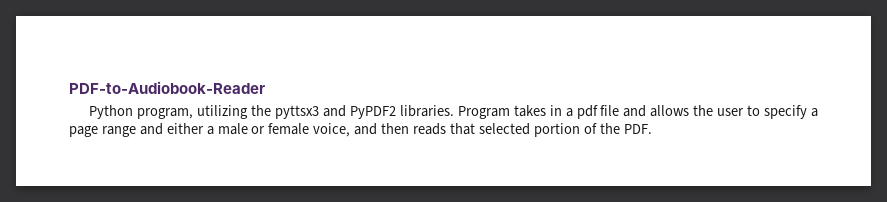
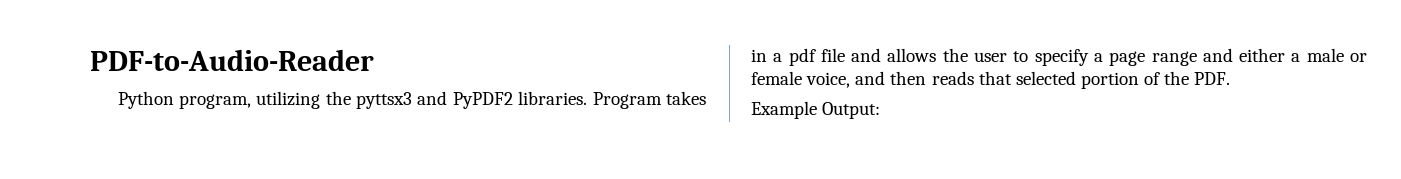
[69,81,265,94] PDF-to-Audiobook-Reader -> [90,49,374,71] PDF-to-Audio-Reader
(652, 129) none -> [751,101,881,119] // Example Output:

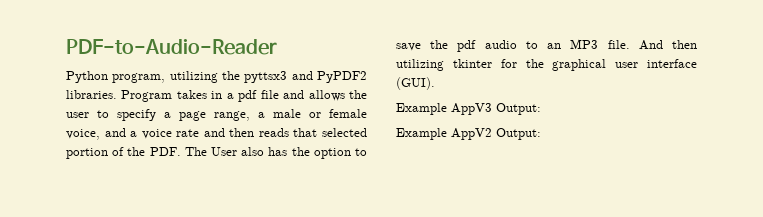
[1151,48,1286,66] range and either -> [214,111,250,121] range,
(886, 78) none -> [130,128,225,139] a voice rate and
[751,101,881,119] // Example Output: -> [184,147,367,159] [396,39,697,52] [396,59,697,71] [396,77,435,90] [396,103,541,115] [396,128,541,140] The User also has the option to save the pdf audio to an MP3 file. And then utilizing tkinter for the graphical user interface (GUI). // Example AppV3 Output: // Example AppV2 Output:

